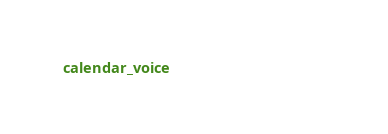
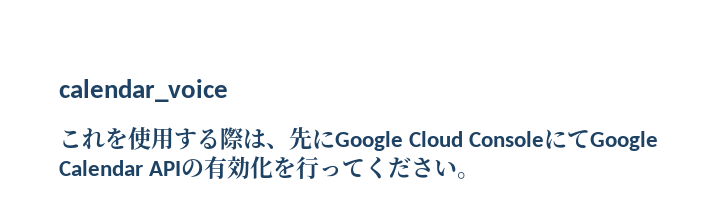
(170, 68) none -> [59,127,659,151] [59,156,481,180] // これを使用する際は、先にGoogle Cloud ConsoleにてGoogle Calendar APIの有効化を行ってください。

